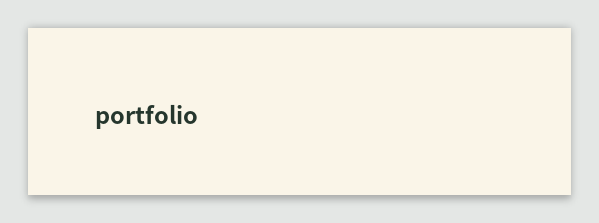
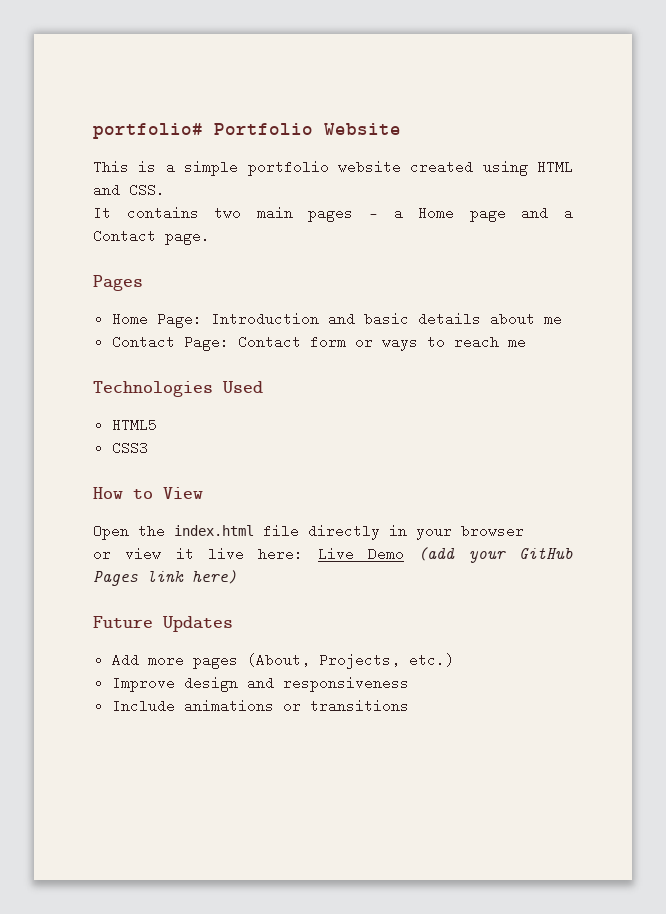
[95,104,198,129] portfolio -> [93,123,401,139] [93,160,573,176] [93,183,165,197] [93,206,574,222] [93,229,210,245] [93,275,143,291] [111,312,562,328] [111,335,526,351] [93,381,263,397] [111,418,157,432] [111,441,148,455] [93,487,203,499] [93,524,524,540] [93,547,573,563] [93,570,237,586] [93,616,233,632] [111,653,454,669] [111,676,409,692] [111,699,409,713] portfolio# Portfolio Website // This is a simple portfolio website created using HTML and CSS. // It contains two main pages — a Home page and a Contact page. // Pages // Home Page: Introduction and basic details about me // Contact Page: Contact form or ways to reach me // Technologies Used // HTML5 // CSS3 // How to View // Open the index.html file directly in your browser // or view it live here: Live Demo (add your GitHub Pages link here) // Future Updates // Add more pages (About, Projects, etc.) // Improve design and responsiveness // Include animations or transitions

